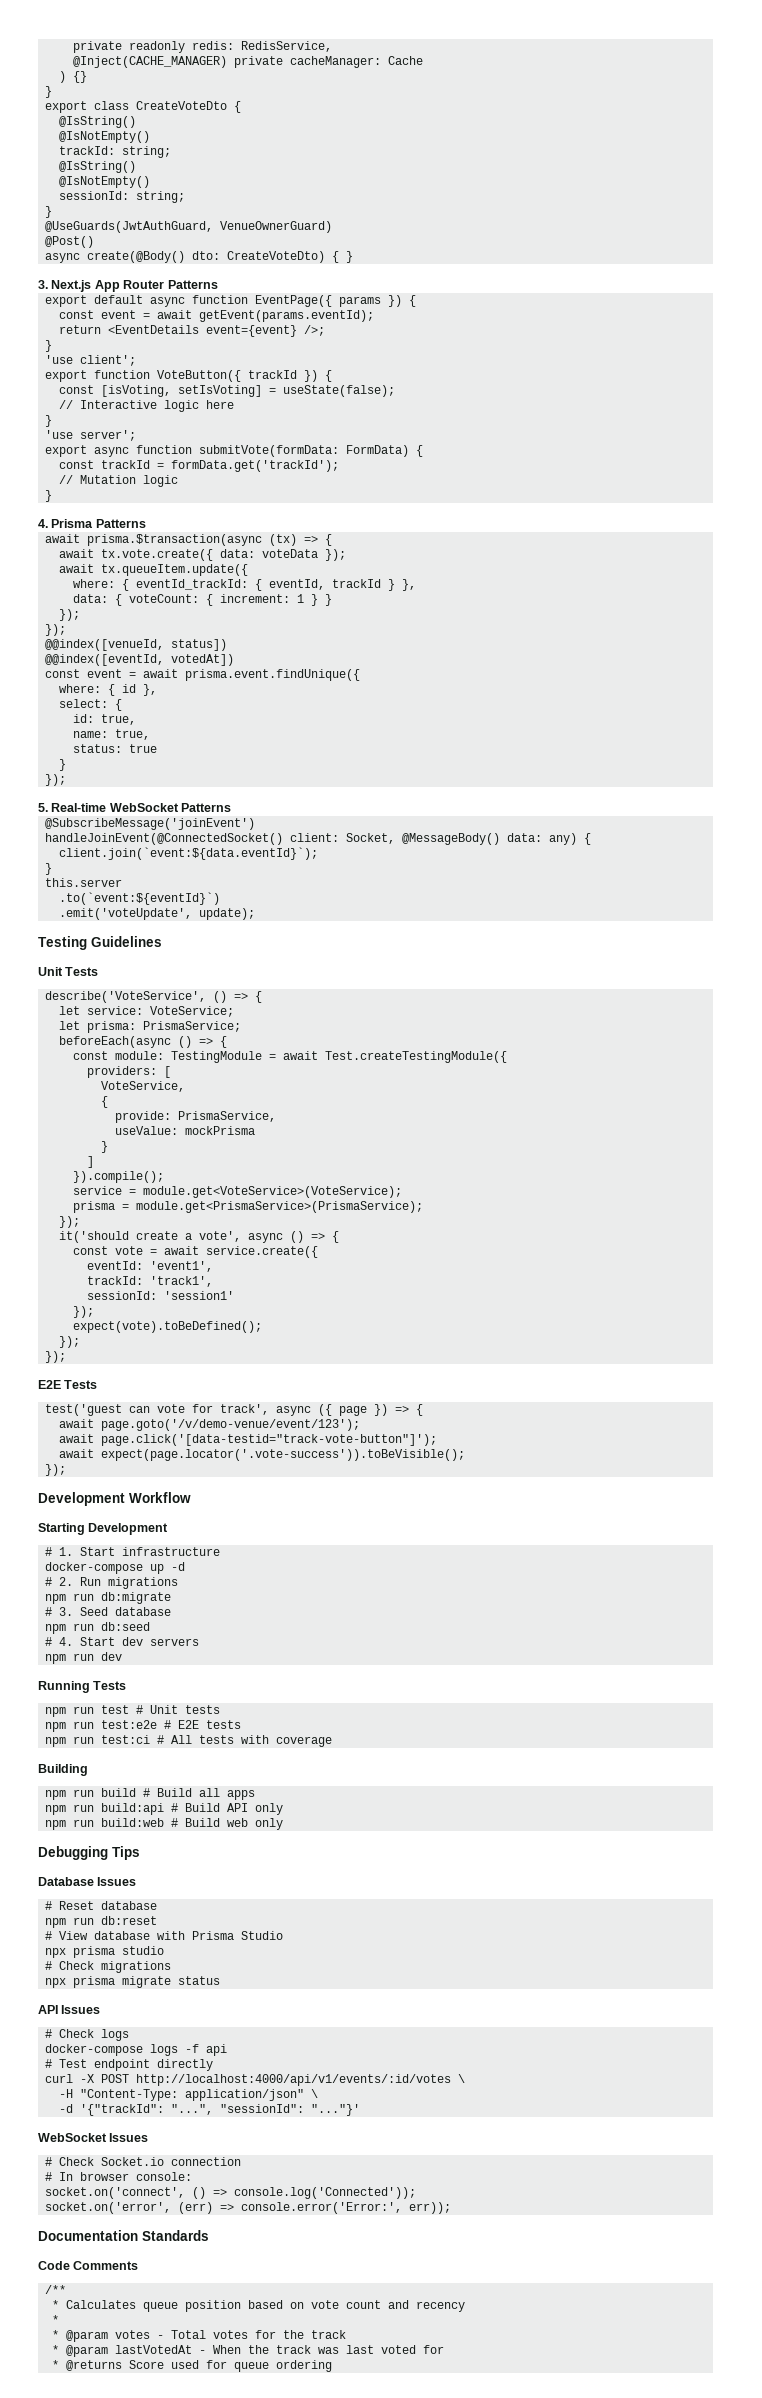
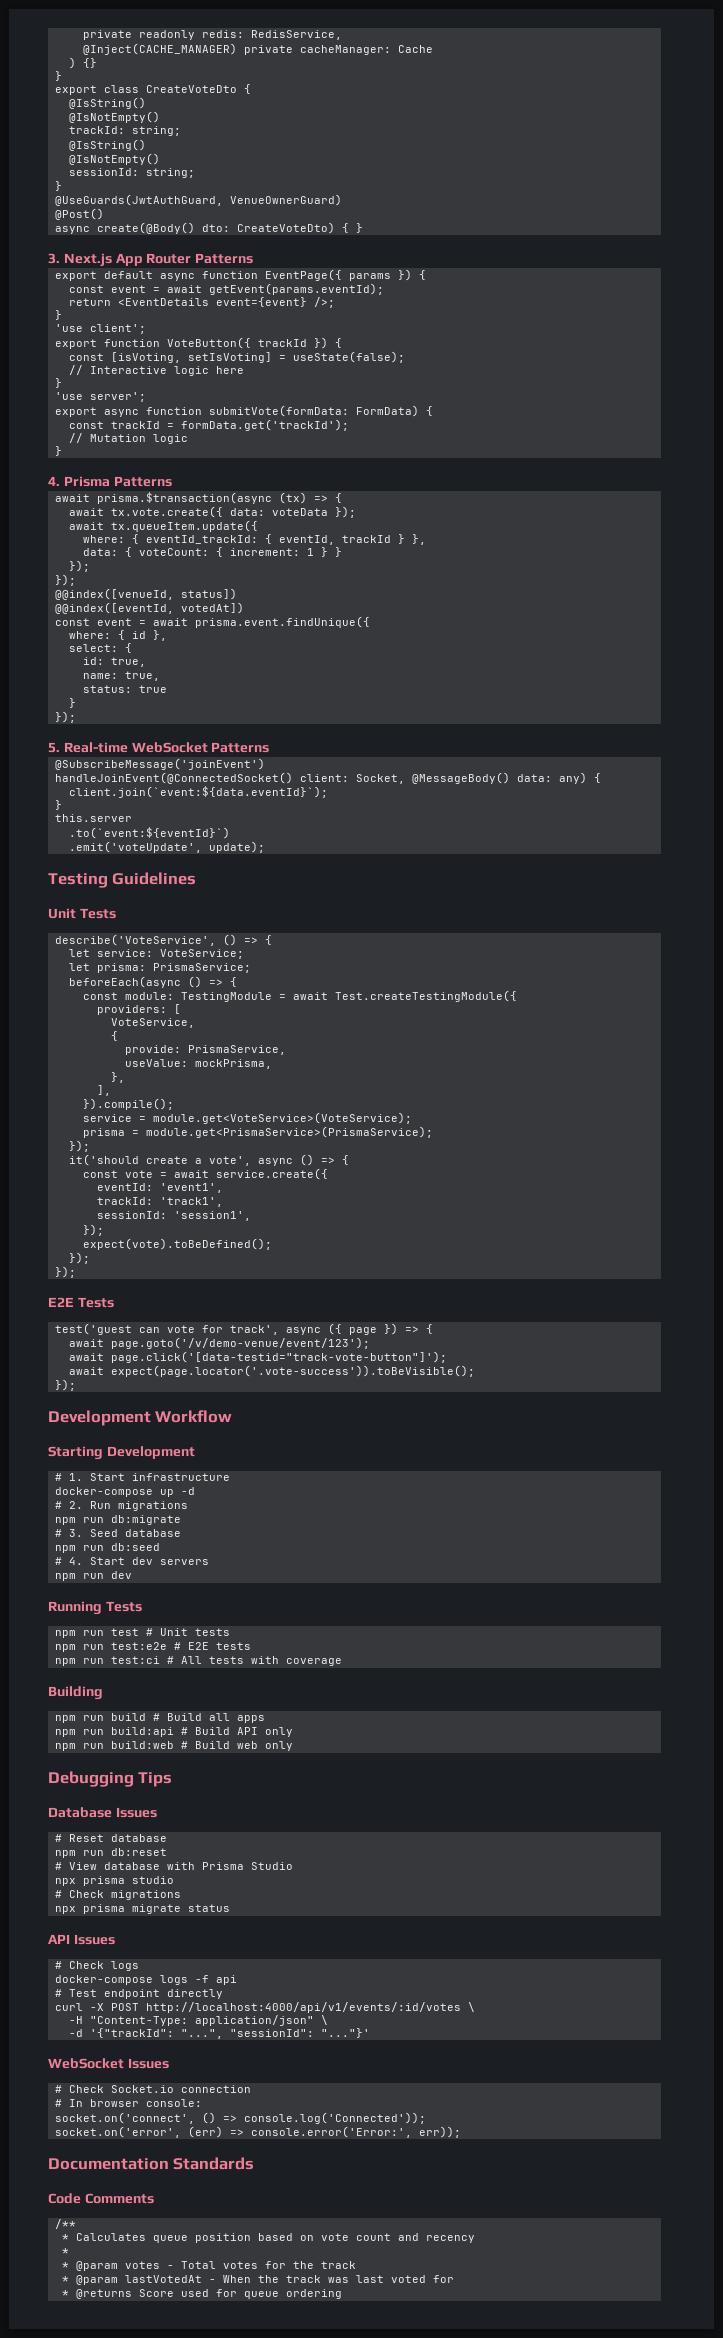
[184,1126,255,1135] [100,1141,108,1153] [86,1156,94,1168] mockPrisma // } // ] -> [194,1059,272,1069] [110,1072,125,1083] [96,1085,111,1096] mockPrisma, // }, // ],
[163,1291,234,1300] 'session1' -> [173,1211,251,1221] 'session1',

